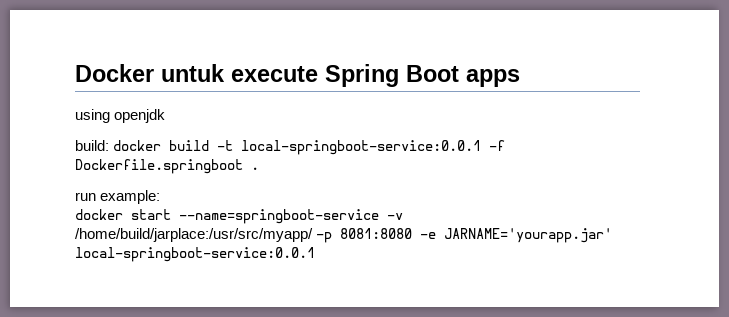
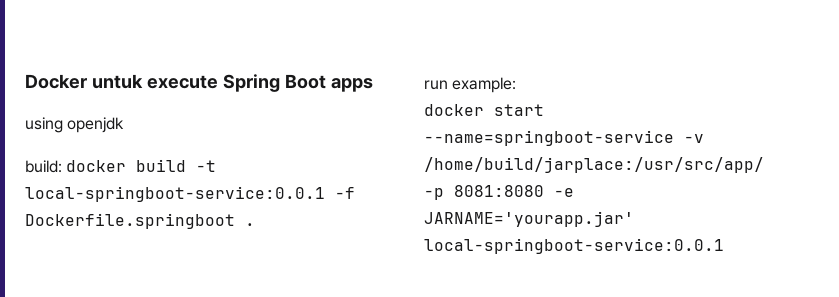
[75,228,313,242] /home/build/jarplace:/usr/src/myapp/ -> [424,157,764,173] /home/build/jarplace:/usr/src/app/

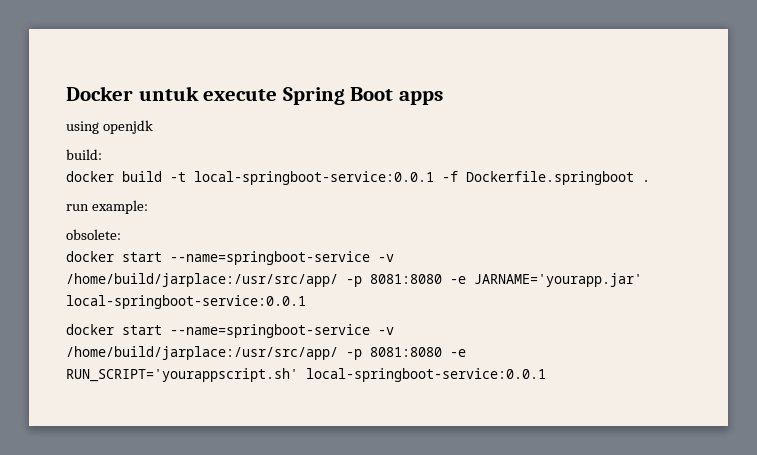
(62, 166) none -> (102, 154) //
(517, 85) none -> [66,229,121,240] // obsolete:
(724, 246) none -> [66,324,394,338] [66,346,466,360] [66,368,546,382] // docker start --name=springboot-service -v /home/build/jarplace:/usr/src/app/ -p 8081:8080 -e RUN_SCRIPT='yourappscript.sh' local-springboot-service:0.0.1

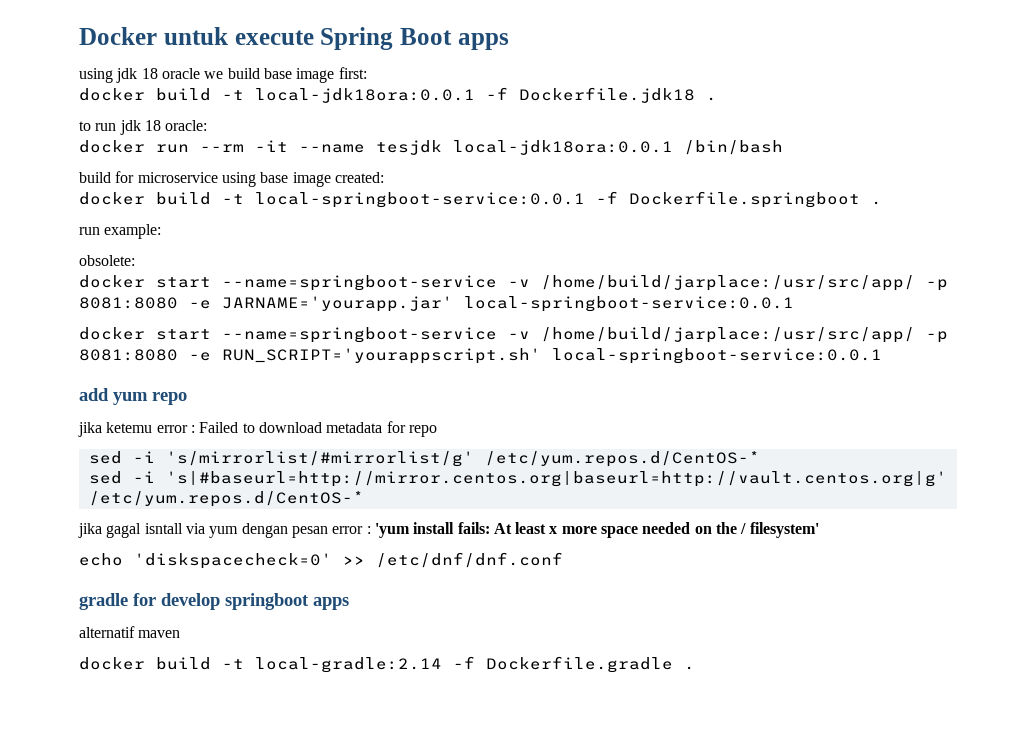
[102,120,153,134] [66,149,102,160] openjdk // build: -> [116,67,367,83] [79,87,717,103] [79,120,208,135] [79,140,783,155] [79,171,384,187] jdk 18 oracle we build base image first: // docker build -t local-jdk18ora:0.0.1 -f Dockerfile.jdk18 . // to run jdk 18 oracle: // docker run --rm -it --name tesjdk local-jdk18ora:0.0.1 /bin/bash // build for microservice using base image created:
(546, 375) none -> [79,388,187,405] [78,421,437,437] [88,451,760,467] [88,471,947,487] [88,491,364,507] [78,522,819,538] [79,552,563,569] [79,593,349,610] [79,626,181,638] [79,656,695,673] // add yum repo // jika ketemu error : Failed to download metadata for repo // sed -i 's/mirrorlist/#mirrorlist/g' /etc/yum.repos.d/CentOS-* // sed -i 's|#baseurl=http://mirror.centos.org|baseurl=http://vault.centos.org|g' /etc/yum.repos.d/CentOS-* // jika gagal isntall via yum dengan pesan error : 'yum install fails: At least x more space needed on the / filesystem' // echo 'diskspacecheck=0' >> /etc/dnf/dnf.conf // gradle for develop springboot apps // alternatif maven // docker build -t local-gradle:2.14 -f Dockerfile.gradle .

